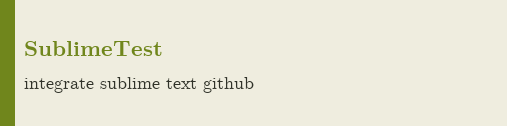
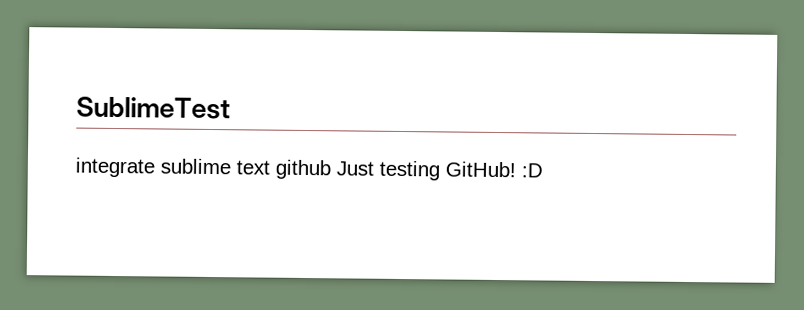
(254, 85) none -> [336,160,543,181] Just testing GitHub! :D

